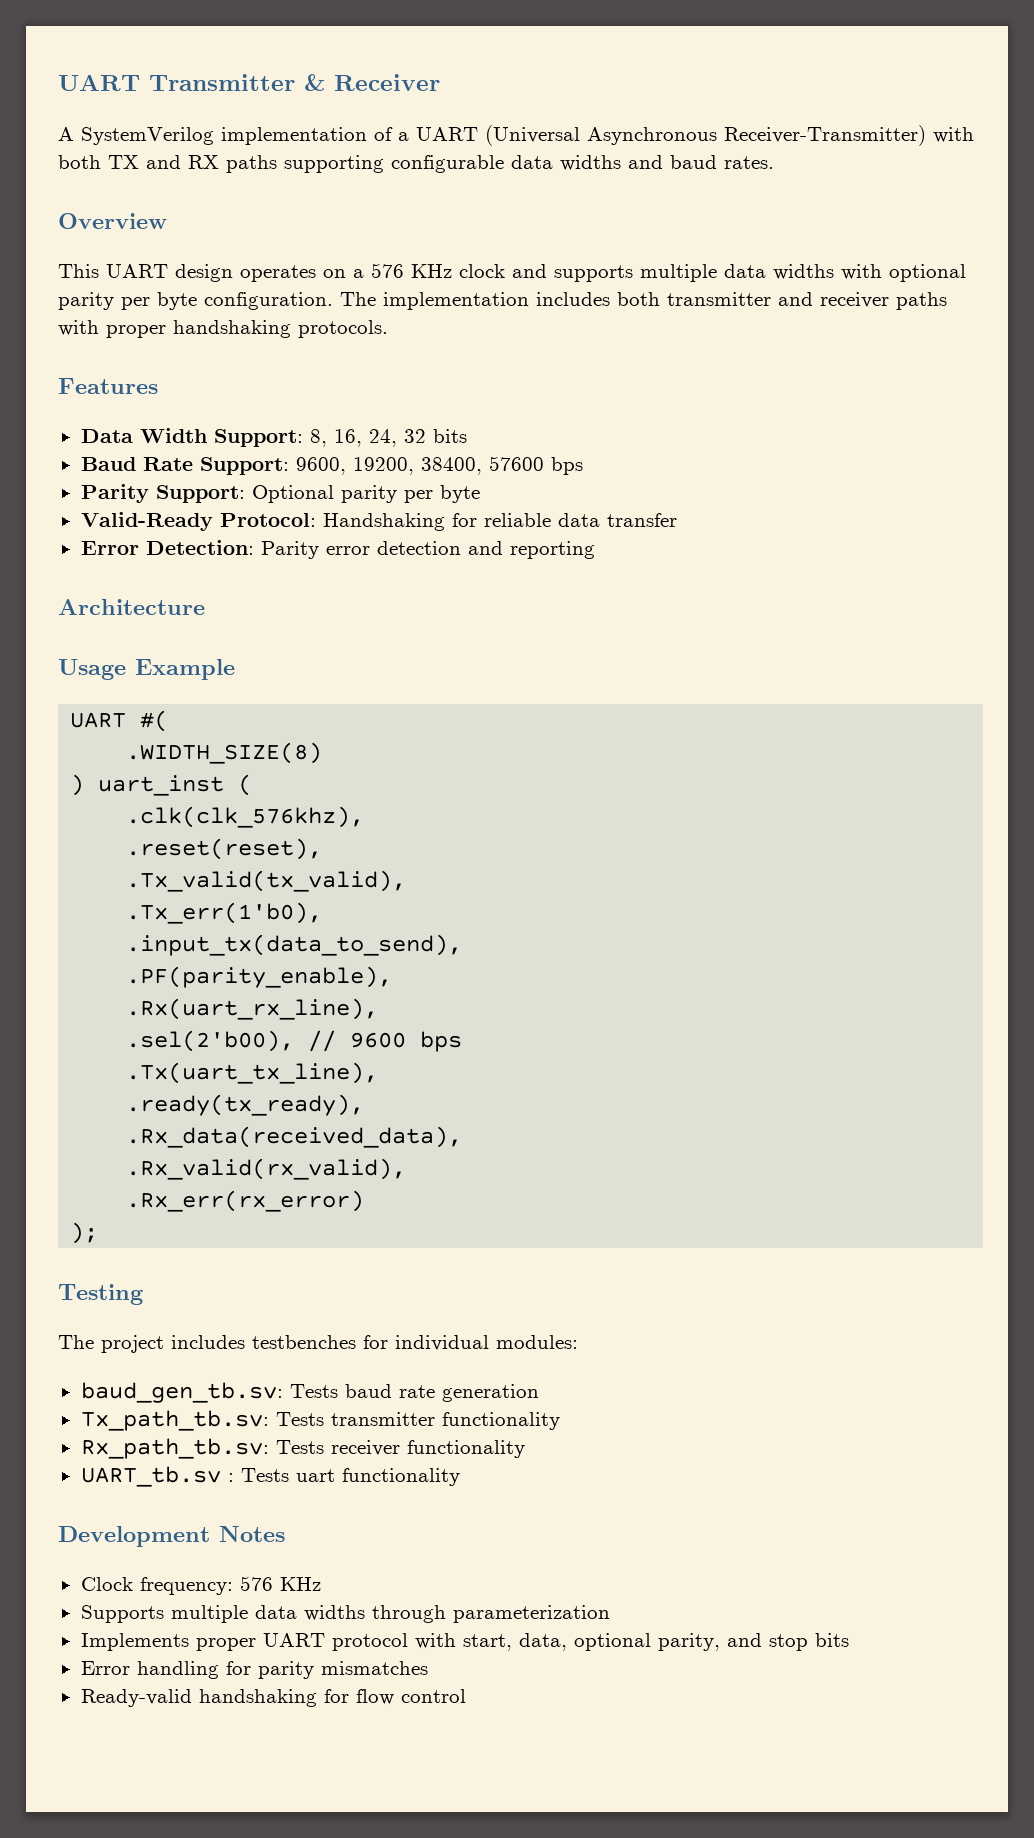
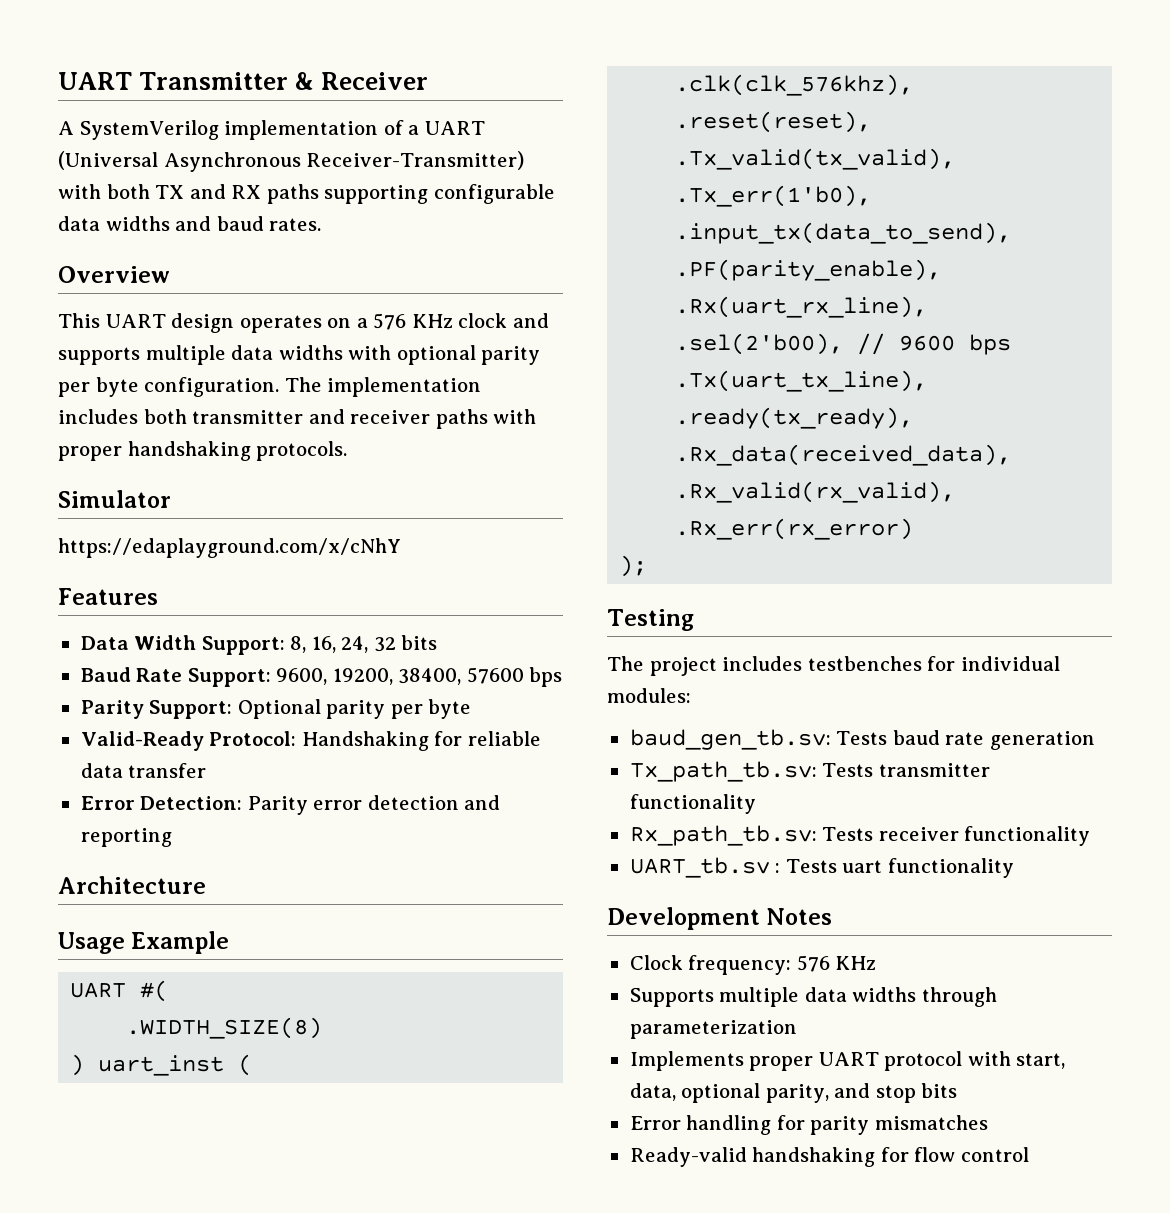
(388, 329) none -> [58,490,171,508] [58,538,401,558] // Simulator // https://edaplayground.com/x/cNhY

